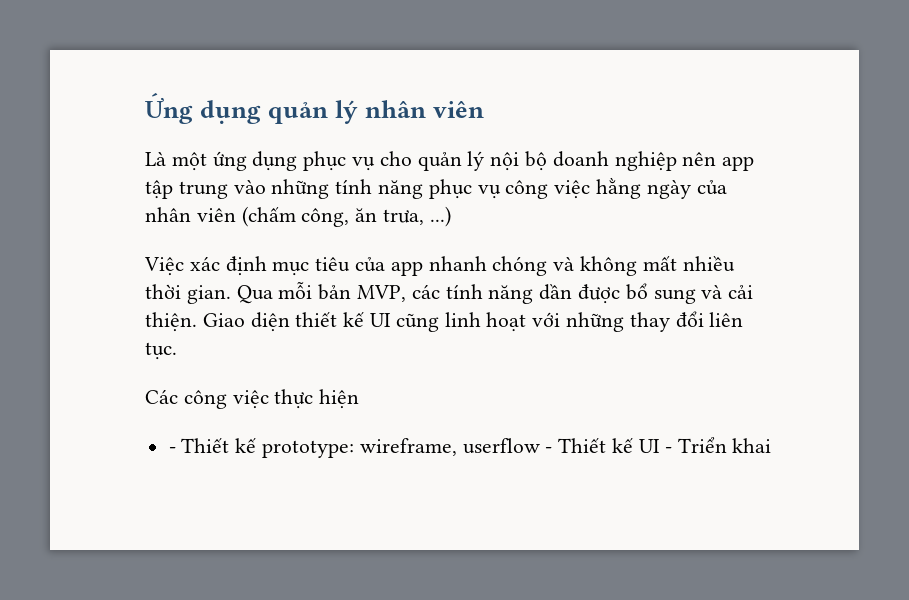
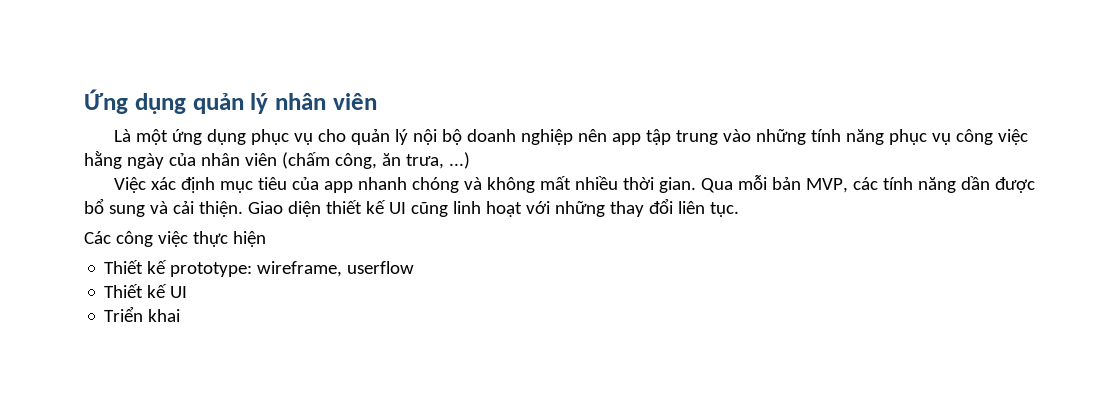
[168,447,176,453] - -> (266, 239) none
[545,447,553,453] - -> (415, 267) //
[664,447,672,453] - -> (188, 292) //

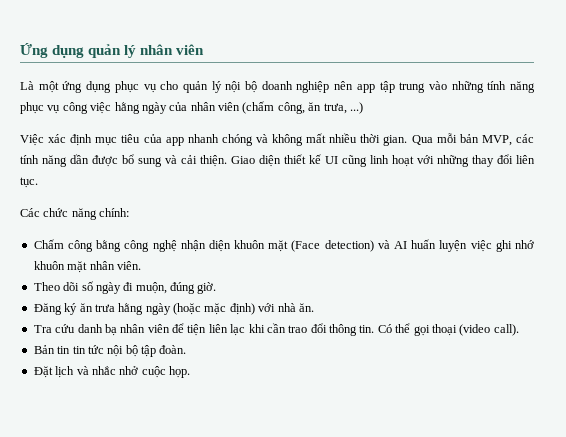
[115,231,266,247] [104,260,415,277] [104,284,188,298] [104,306,181,322] công việc thực hiện // Thiết kế prototype: wireframe, userflow // Thiết kế UI // Triển khai -> [43,208,130,220] [33,239,534,252] [33,261,141,273] [33,281,217,294] [33,303,314,315] [33,323,519,336] [33,345,187,357] [33,366,190,378] chức năng chính: // Chấm công bằng công nghệ nhận diện khuôn mặt (Face detection) và AI huấn luyện việc ghi nhớ khuôn mặt nhân viên. // Theo dõi số ngày đi muộn, đúng giờ. // Đăng ký ăn trưa hằng ngày (hoặc mặc định) với nhà ăn. // Tra cứu danh bạ nhân viên để tiện liên lạc khi cần trao đổi thông tin. Có thể gọi thoại (video call). // Bản tin tin tức nội bộ tập đoàn. // Đặt lịch và nhắc nhở cuộc họp.

